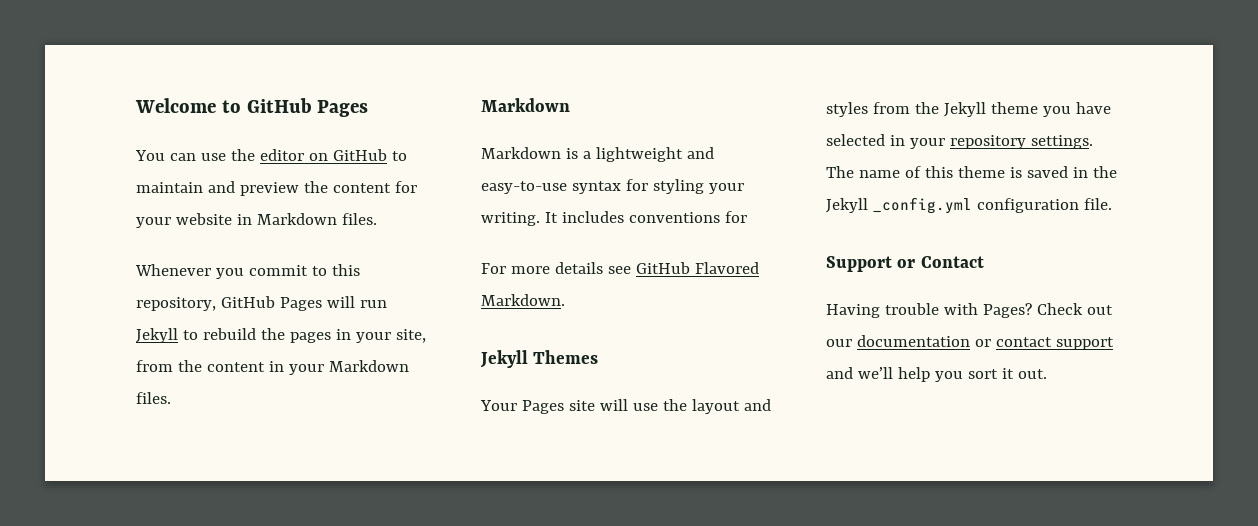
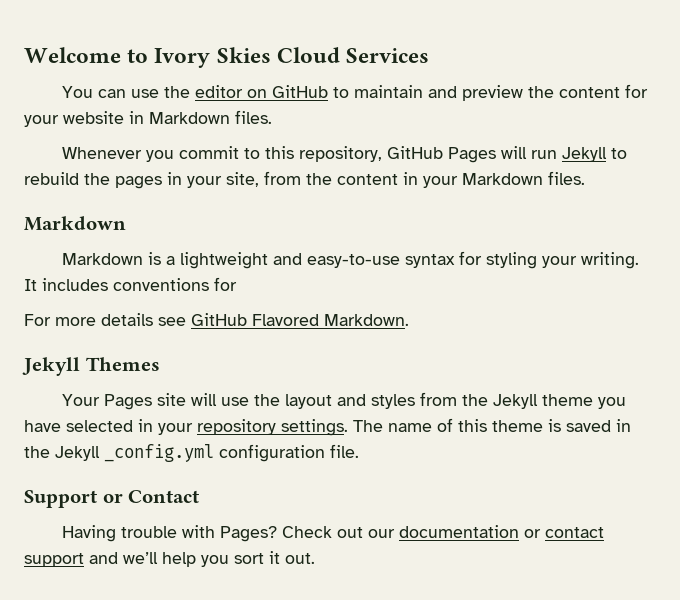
[246,98,369,117] GitHub Pages -> [154,47,430,68] Ivory Skies Cloud Services

